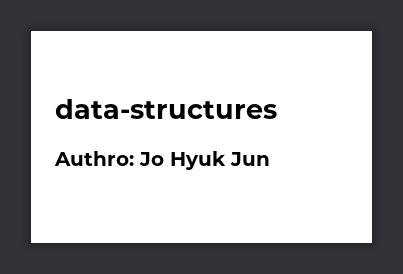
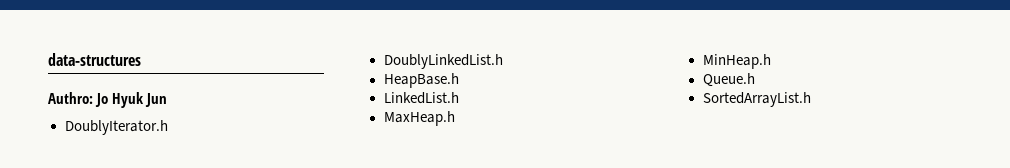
(270, 159) none -> [64,120,168,135] [383,54,503,69] [383,73,459,88] [383,92,459,104] [383,111,455,126] [702,54,771,69] [702,73,755,87] [702,92,811,107] // DoublyIterator.h // DoublyLinkedList.h // HeapBase.h // LinkedList.h // MaxHeap.h // MinHeap.h // Queue.h // SortedArrayList.h

